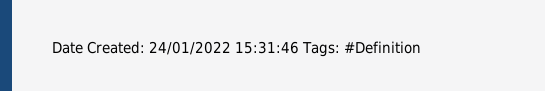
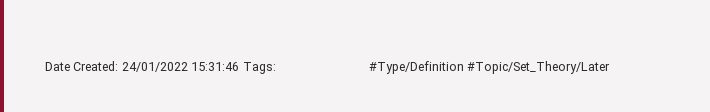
[343,41,421,54] #Definition -> [369,61,611,74] #Type/Definition #Topic/Set_Theory/Later

